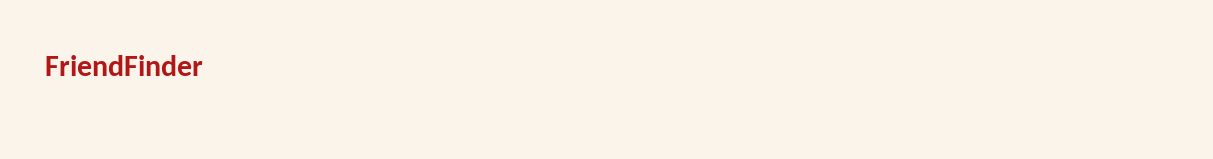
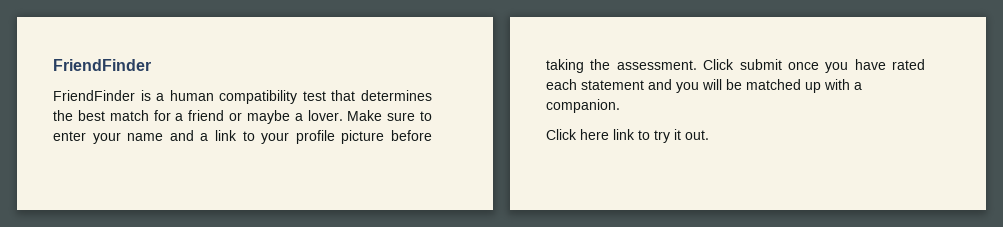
[45,55,203,76] FriendFinder -> [53,59,151,71] [53,90,432,104] [53,110,432,124] [53,130,432,144] [546,59,925,73] [546,79,862,93] [546,99,620,113] [546,129,709,143] FriendFinder // FriendFinder is a human compatibility test that determines the best match for a friend or maybe a lover. Make sure to enter your name and a link to your profile picture before taking the assessment. Click submit once you have rated each statement and you will be matched up with a companion. // Click here link to try it out.

